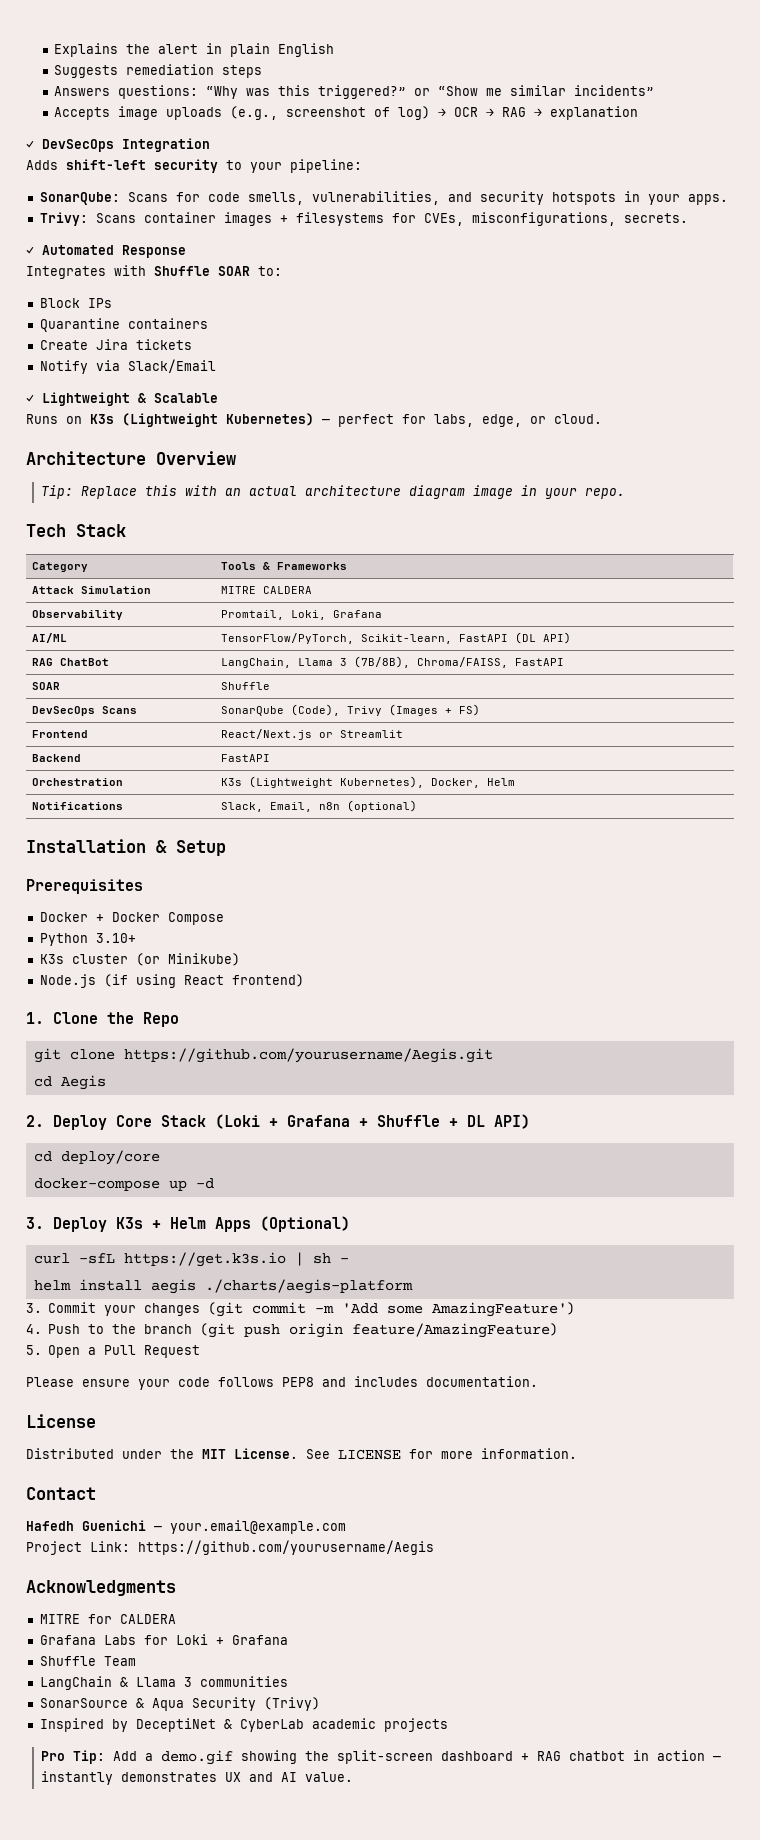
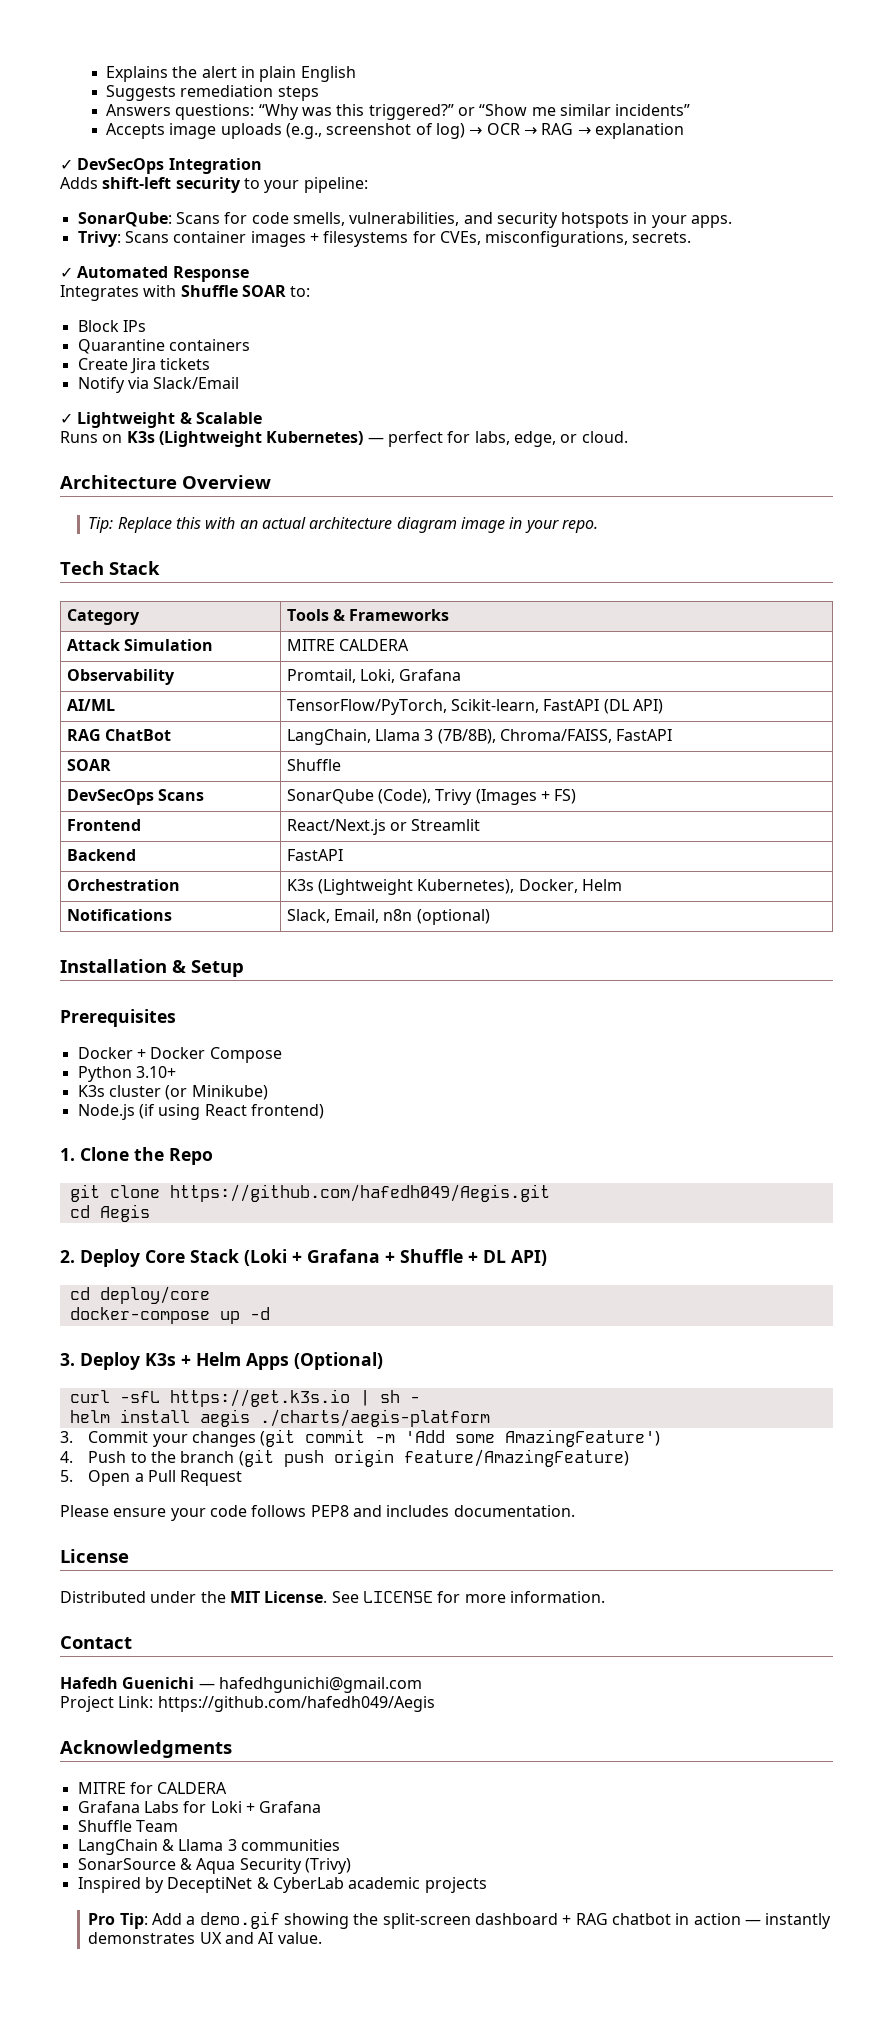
[123,1048,493,1063] https://github.com/yourusername/Aegis.git -> [169,1184,550,1202] https://github.com/hafedh049/Aegis.git
[170,1520,346,1534] your.email@example.com -> [218,1677,422,1693] hafedhgunichi@gmail.com
[138,1540,434,1555] https://github.com/yourusername/Aegis -> [157,1696,435,1712] https://github.com/hafedh049/Aegis

